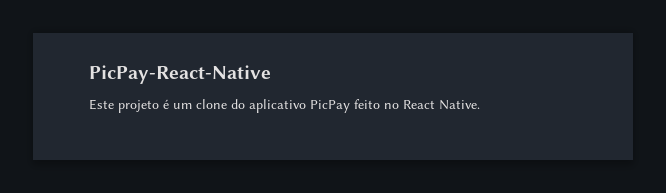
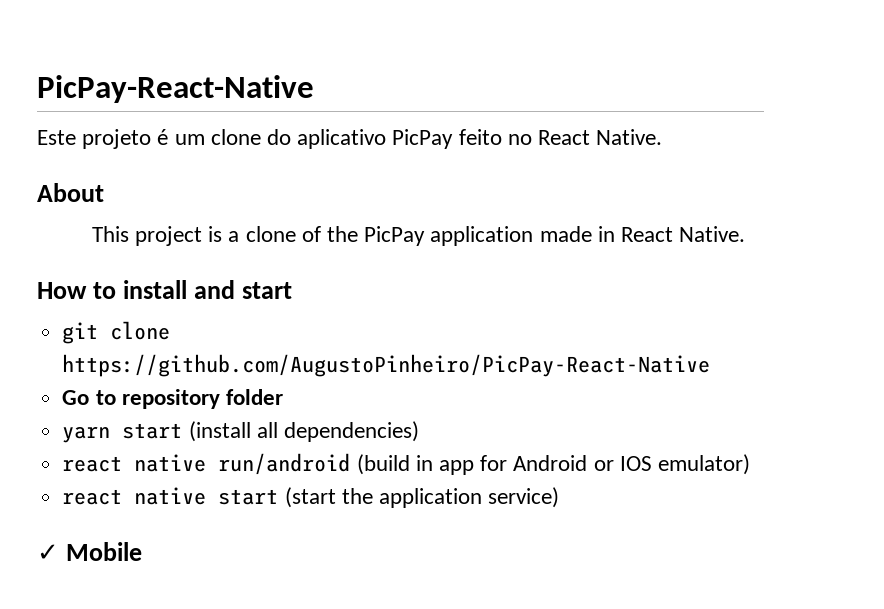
(480, 105) none -> [37,183,104,202] [91,226,746,246] [37,280,293,299] [62,321,171,344] [62,354,711,377] [62,389,283,409] [62,421,419,443] [62,453,750,475] [62,487,560,508] [37,542,143,561] // About // This project is a clone of the PicPay application made in React Native. // How to install and start // git clone https://github.com/AugustoPinheiro/PicPay-React-Native // Go to repository folder // yarn start (install all dependencies) // react native run/android (build in app for Android or IOS emulator) // react native start (start the application service) // ✓ Mobile

